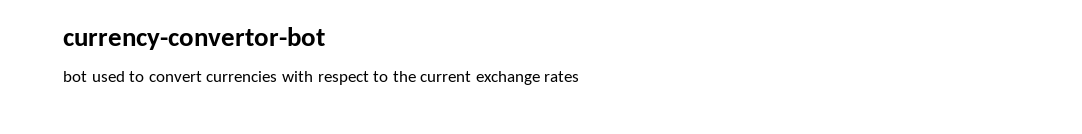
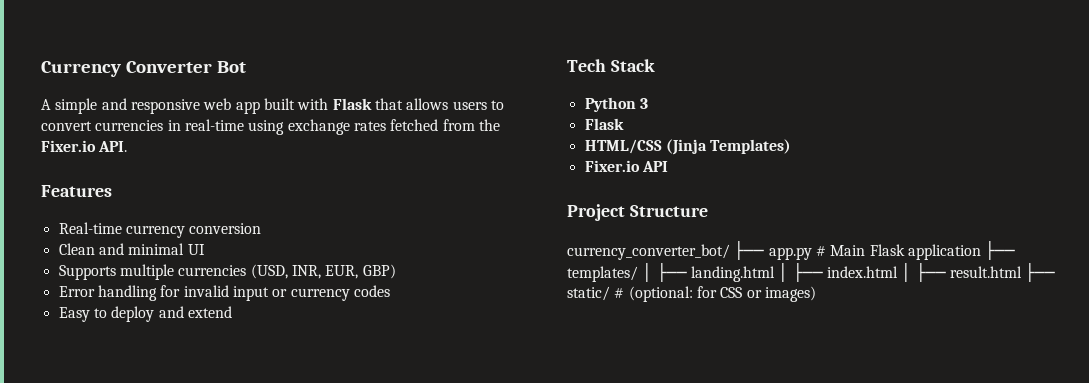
[63,27,325,50] [63,71,580,85] currency-convertor-bot // bot used to convert currencies with respect to the current exchange rates -> [41,61,246,77] [41,98,504,114] [41,119,500,135] [41,140,128,152] [41,185,112,197] [58,222,262,238] [58,243,205,255] [58,264,396,280] [58,285,390,301] [58,306,232,322] [567,59,655,72] [584,97,648,112] [584,118,624,130] [584,139,792,155] [584,160,668,172] [567,204,708,221] [567,240,1016,260] [567,262,1056,282] [567,286,816,302] Currency Converter Bot // A simple and responsive web app built with Flask that allows users to convert currencies in real-time using exchange rates fetched from the Fixer.io API. // Features // Real-time currency conversion // Clean and minimal UI // Supports multiple currencies (USD, INR, EUR, GBP) // Error handling for invalid input or currency codes // Easy to deploy and extend // Tech Stack // Python 3 // Flask // HTML/CSS (Jinja Templates) // Fixer.io API // Project Structure // currency_converter_bot/ ├── app.py # Main Flask application ├── templates/ │ ├── landing.html │ ├── index.html │ ├── result.html ├── static/ # (optional: for CSS or images)

